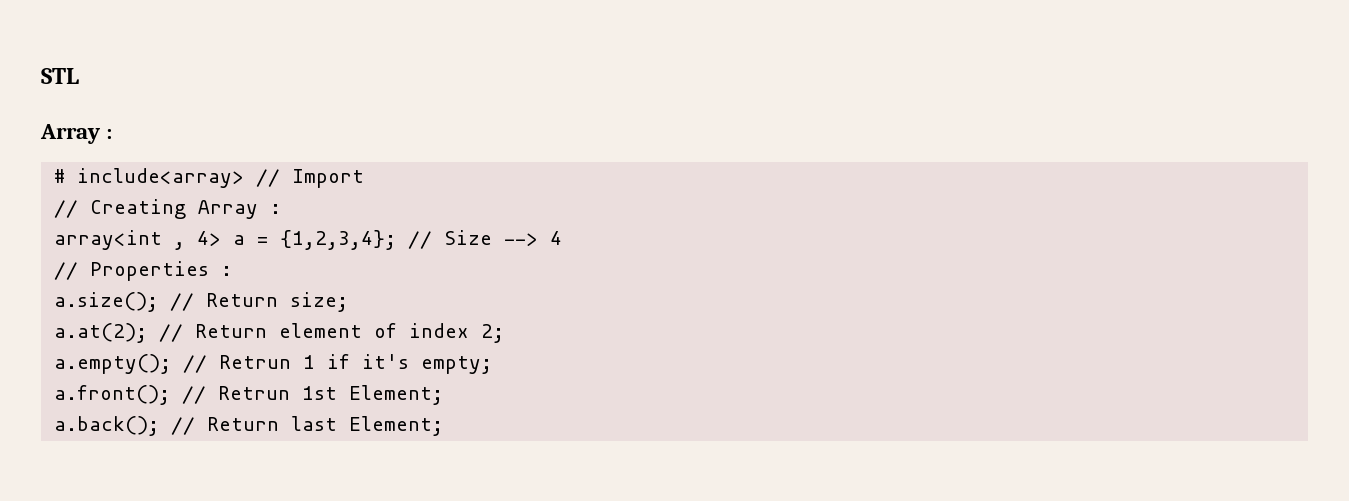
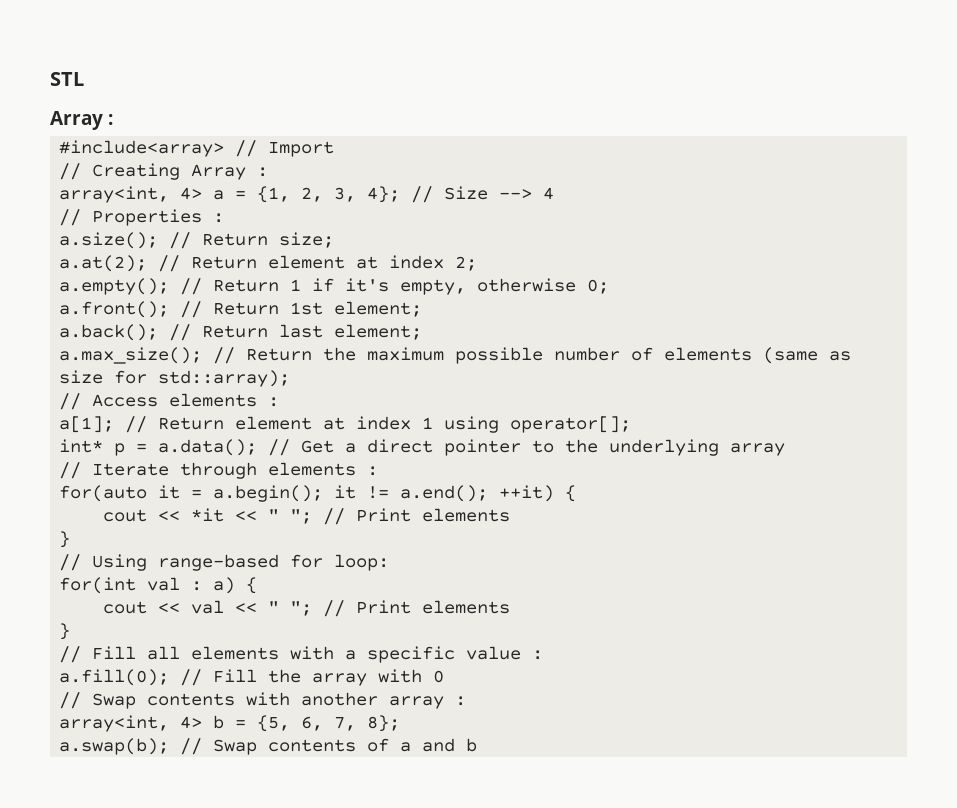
[53,168,244,188] # include<array> -> [59,140,225,157] #include<array>
[53,230,185,250] array<int , -> [59,186,170,203] array<int,
[279,230,396,250] {1,2,3,4}; -> [257,186,401,203] {1, 2, 3, 4};
[373,323,397,338] of -> [356,256,379,269] at
[218,355,291,369] Retrun -> [213,279,280,292] Return
[420,356,492,374] empty; -> [400,278,610,295] empty, otherwise 0;
[217,385,443,405] Retrun 1st Element; -> [213,301,423,317] Return 1st element;
[348,416,443,436] Element; -> [334,324,423,340] [59,347,852,364] [59,370,291,387] [59,393,280,410] [59,416,632,433] [59,439,786,456] [59,462,379,479] [59,485,577,502] [103,508,511,525] [59,531,71,548] [59,554,390,571] [59,577,258,594] [103,600,511,617] [59,623,71,640] [59,646,544,663] [59,669,445,686] [59,692,467,709] [59,715,401,732] [59,738,478,755] element; // a.max_size(); // Return the maximum possible number of elements (same as size for std::array); // // Access elements : // a[1]; // Return element at index 1 using operator[]; // int* p = a.data(); // Get a direct pointer to the underlying array // // Iterate through elements : // for(auto it = a.begin(); it != a.end(); ++it) { // cout << *it << " "; // Print elements // } // // Using range-based for loop: // for(int val : a) { // cout << val << " "; // Print elements // } // // Fill all elements with a specific value : // a.fill(0); // Fill the array with 0 // // Swap contents with another array : // array<int, 4> b = {5, 6, 7, 8}; // a.swap(b); // Swap contents of a and b

